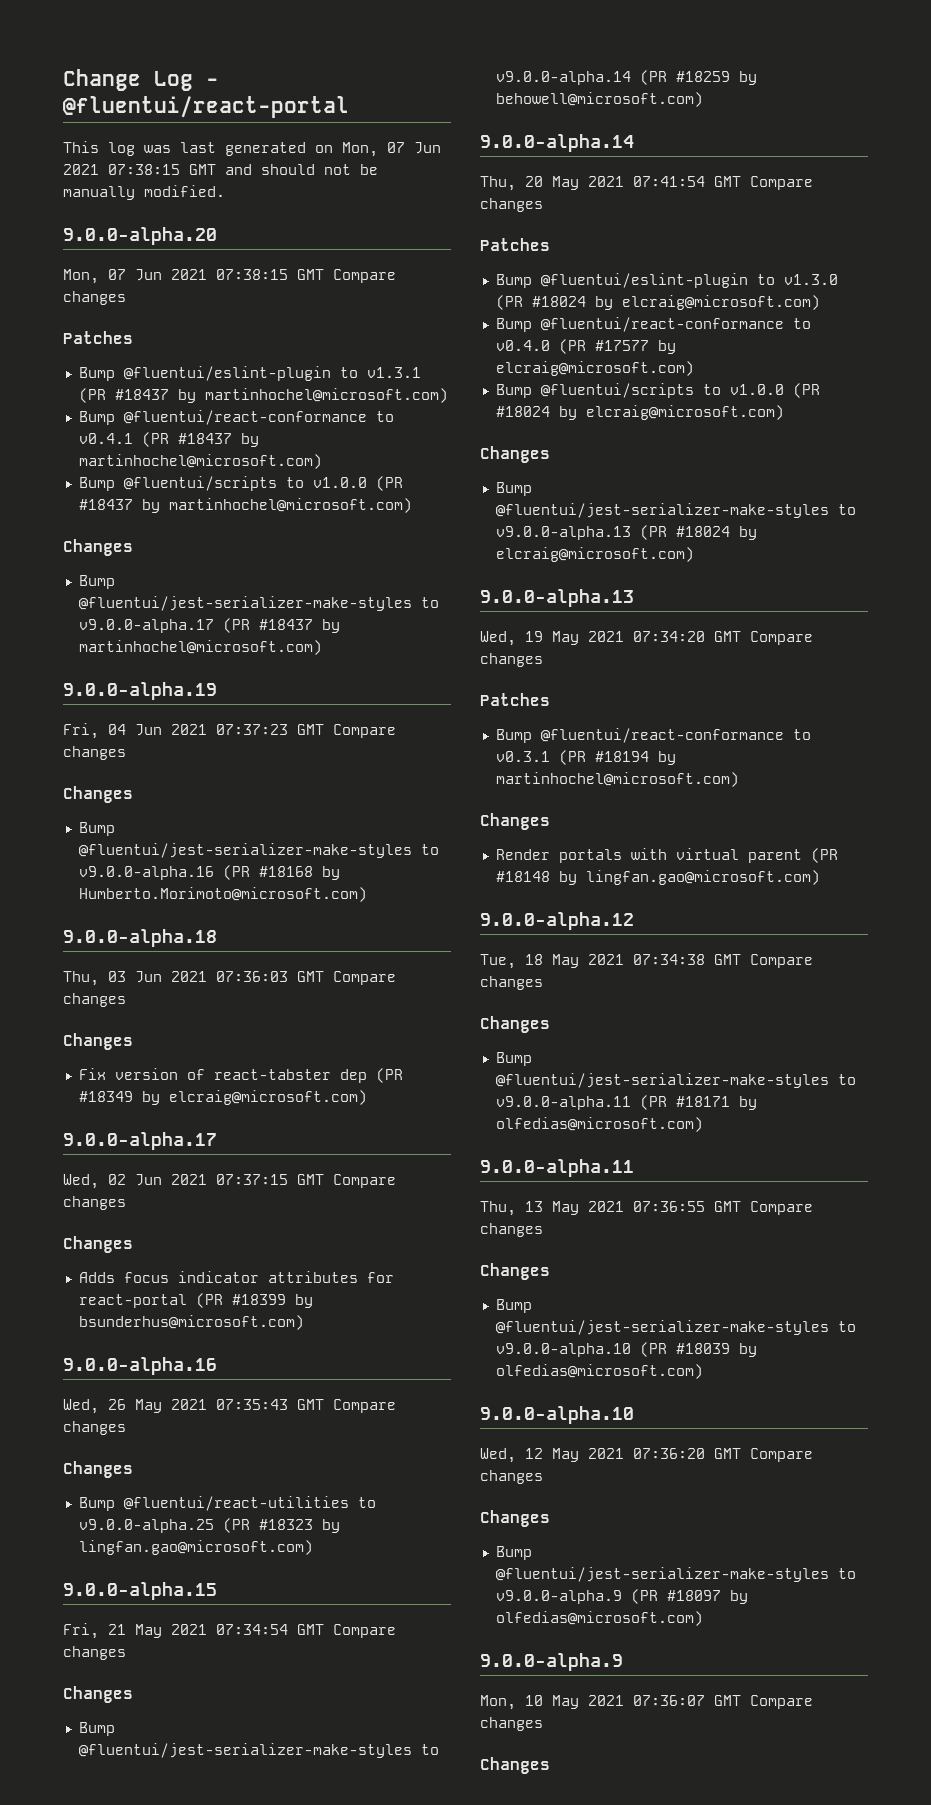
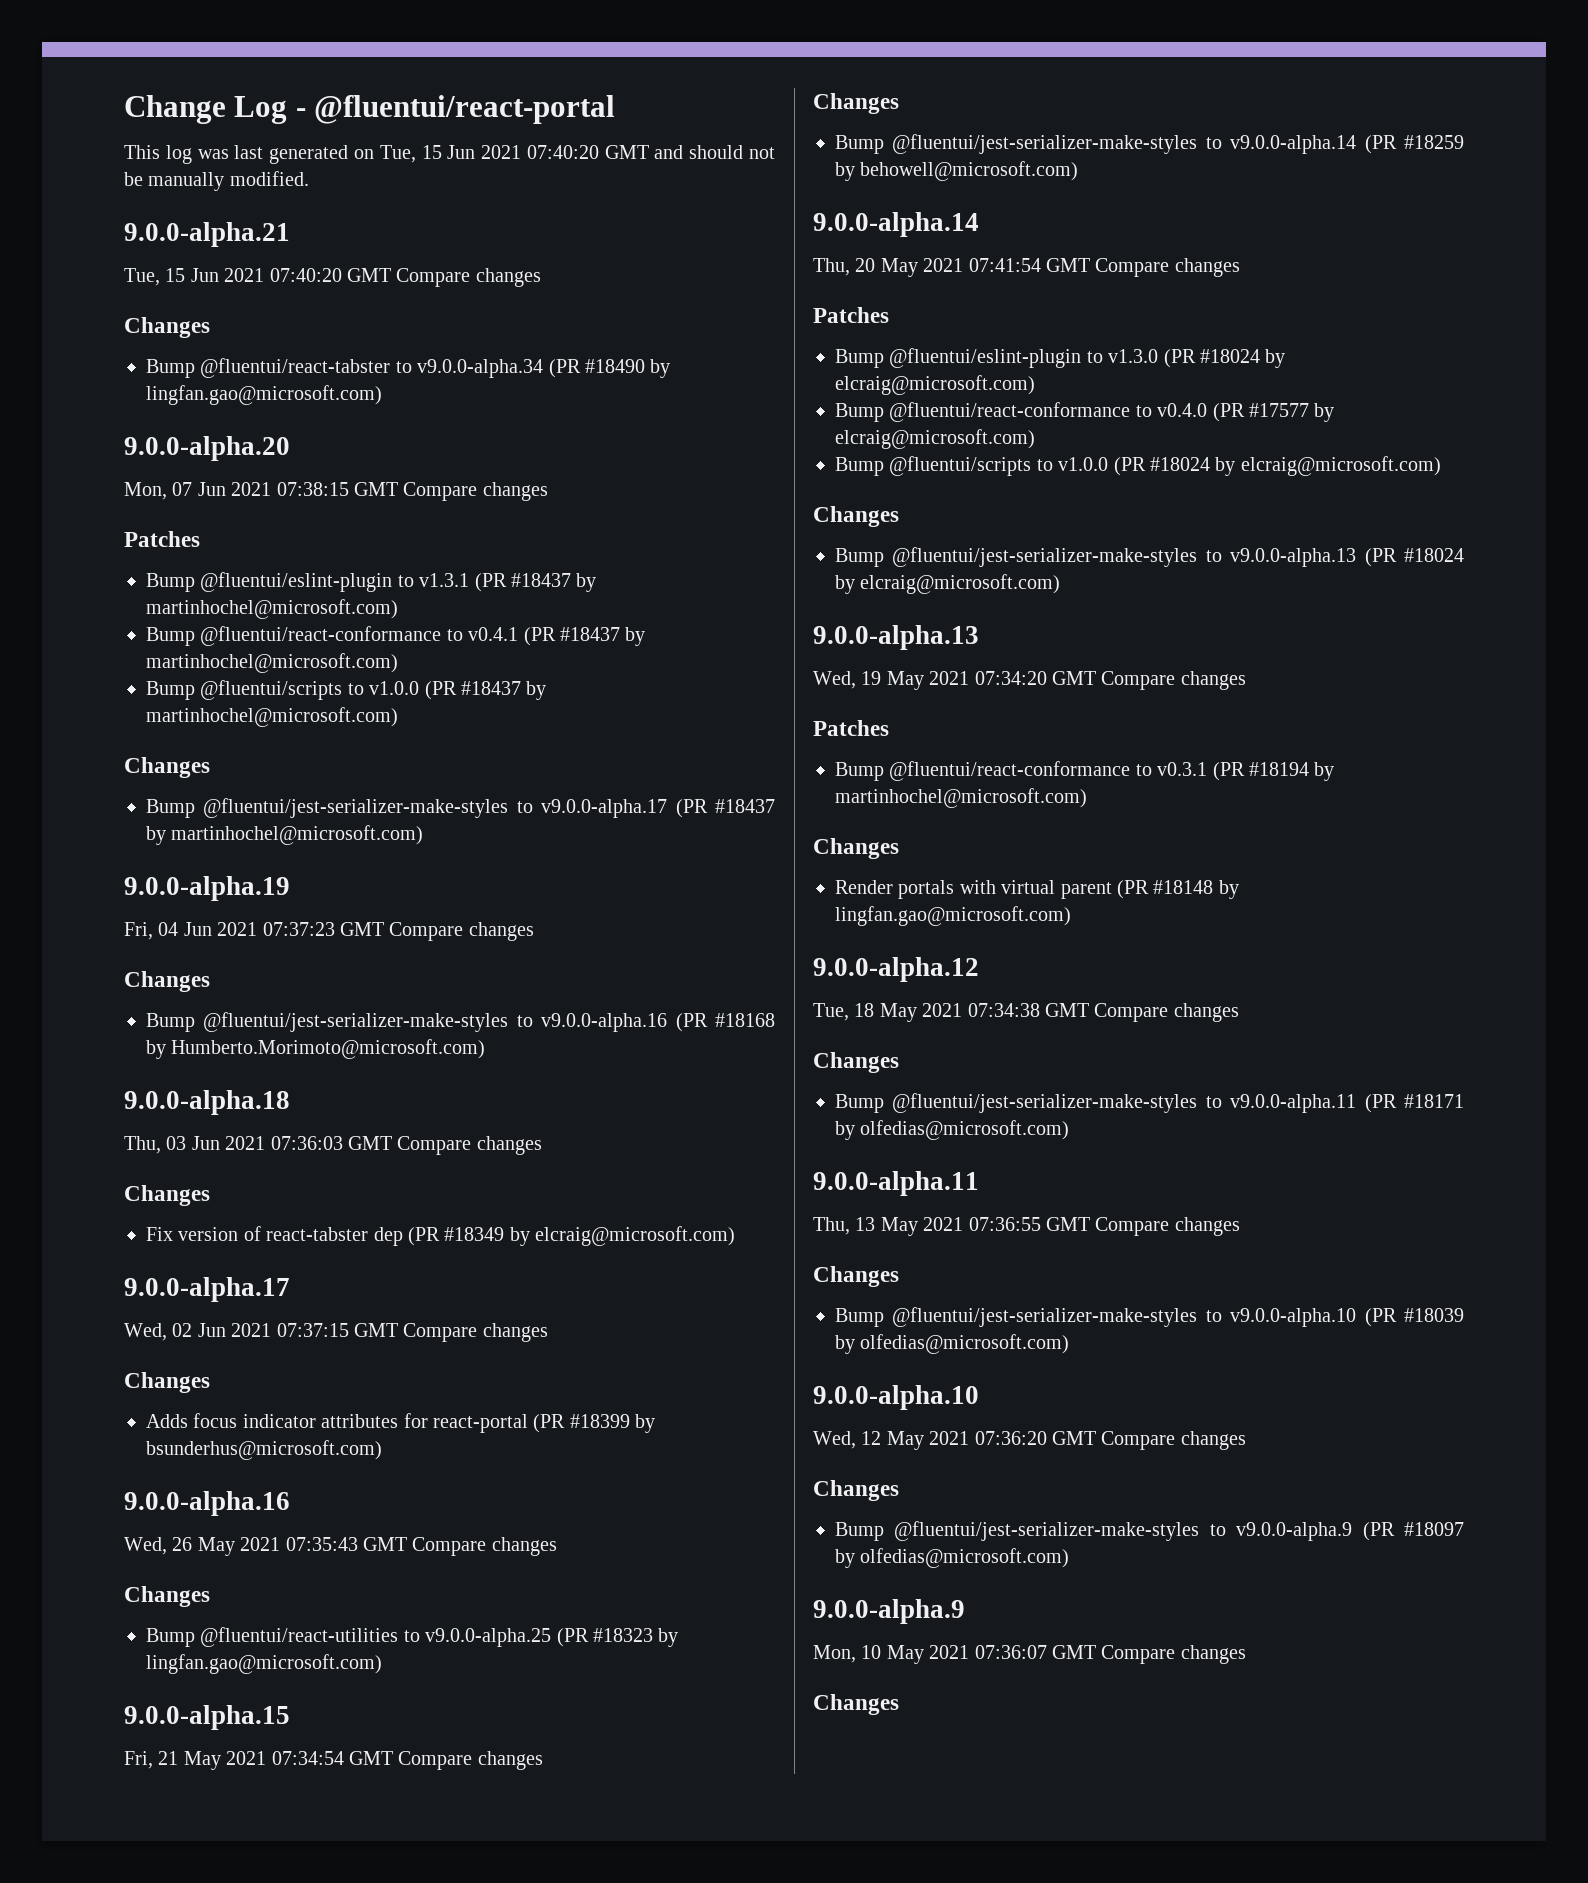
[342,142,441,157] [63,164,180,175] Mon, 07 Jun 2021 07:38:15 -> [379,145,599,163] Tue, 15 Jun 2021 07:40:20
(225, 191) none -> [124,222,290,247] [124,268,541,287] [124,317,210,338] [146,358,671,378] [146,385,382,405] // 9.0.0-alpha.21 // Tue, 15 Jun 2021 07:40:20 GMT Compare changes // Changes // Bump @fluentui/react-tabster to v9.0.0-alpha.34 (PR #18490 by lingfan.gao@microsoft.com)

